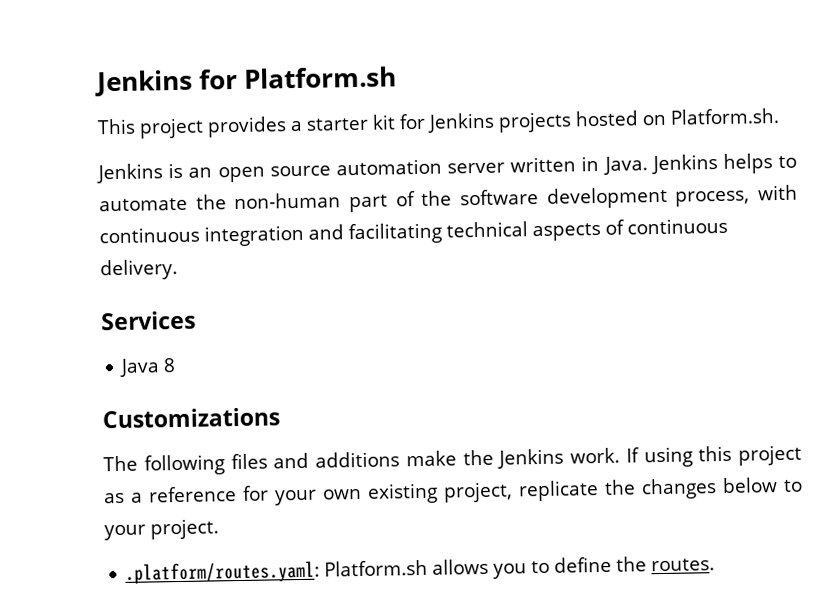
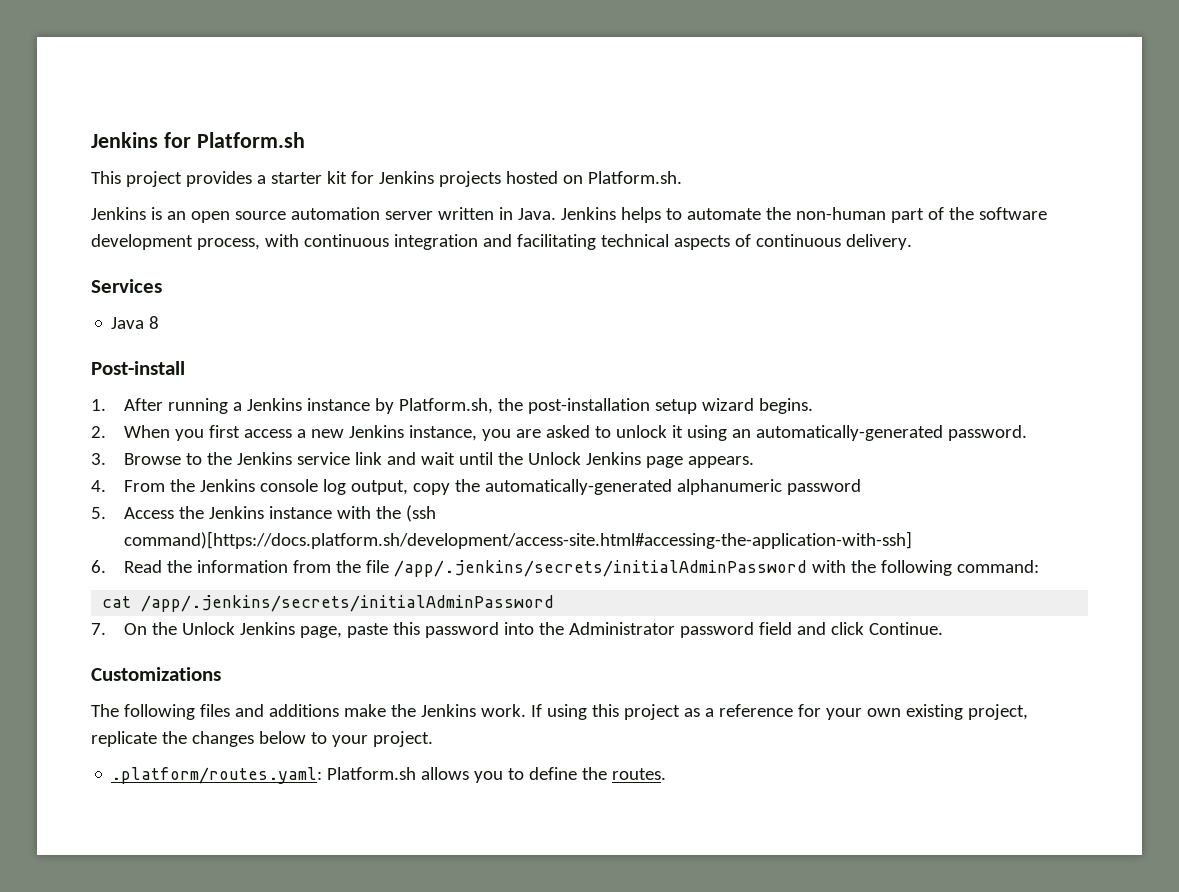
(177, 365) none -> [91,361,185,375] [91,398,814,414] [91,425,1028,441] [91,452,755,468] [91,479,862,495] [91,505,437,522] [124,531,913,549] [91,560,1040,577] [102,595,555,612] [91,622,944,638] // Post-install // 1. After running a Jenkins instance by Platform.sh, the post-installation setup wizard begins. // 2. When you first access a new Jenkins instance, you are asked to unlock it using an automatically-generated password. // 3. Browse to the Jenkins service link and wait until the Unlock Jenkins page appears. // 4. From the Jenkins console log output, copy the automatically-generated alphanumeric password // 5. Access the Jenkins instance with the (ssh command)[https://docs.platform.sh/development/access-site.html#accessing-the-application-with-ssh] // 6. Read the information from the file /app/.jenkins/secrets/initialAdminPassword with the following command: // cat /app/.jenkins/secrets/initialAdminPassword // 7. On the Unlock Jenkins page, paste this password into the Administrator password field and click Continue.

